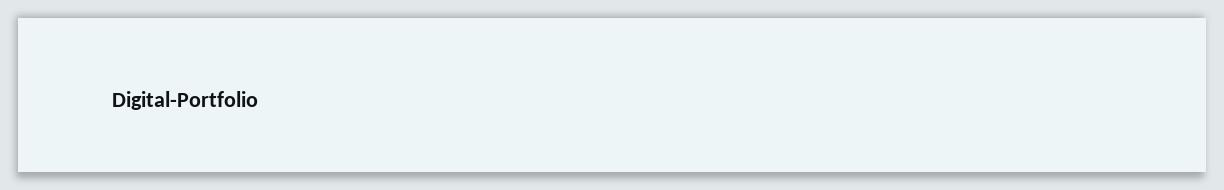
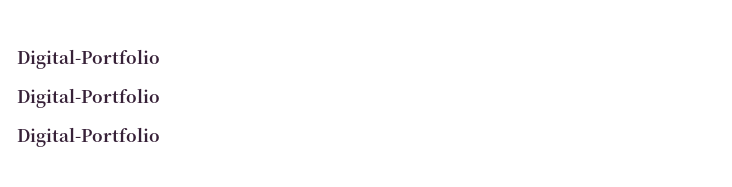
[112,91,258,110] Digital-Portfolio -> [17,49,160,69] [17,88,160,108] [17,127,160,147] Digital-Portfolio // Digital-Portfolio // Digital-Portfolio

